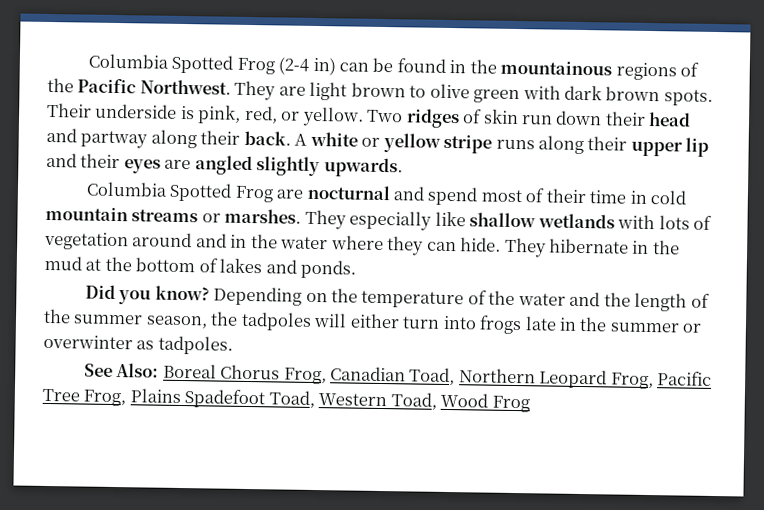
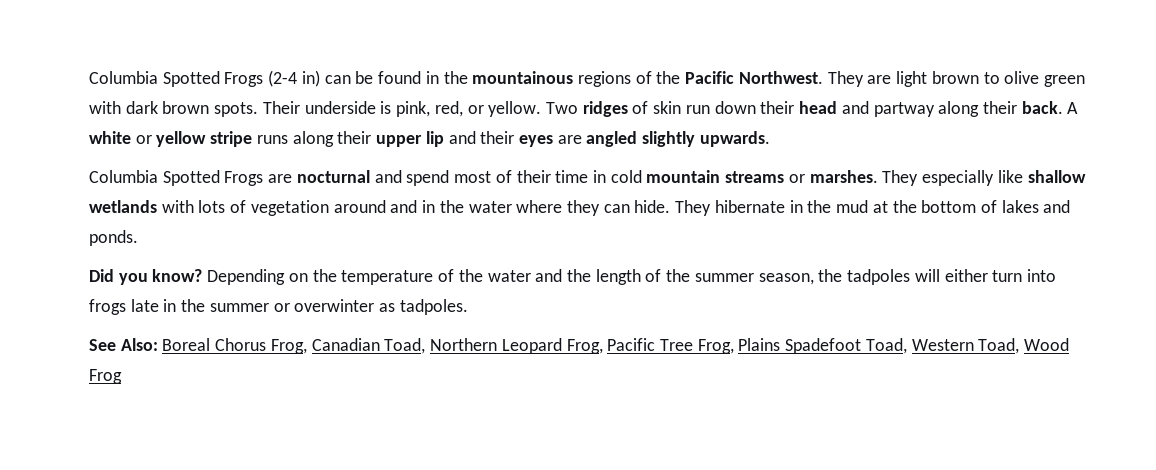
[87,53,275,75] Columbia Spotted Frog -> [89,71,264,87] Columbia Spotted Frogs
[234,185,274,203] Frog -> [224,171,264,186] Frogs

